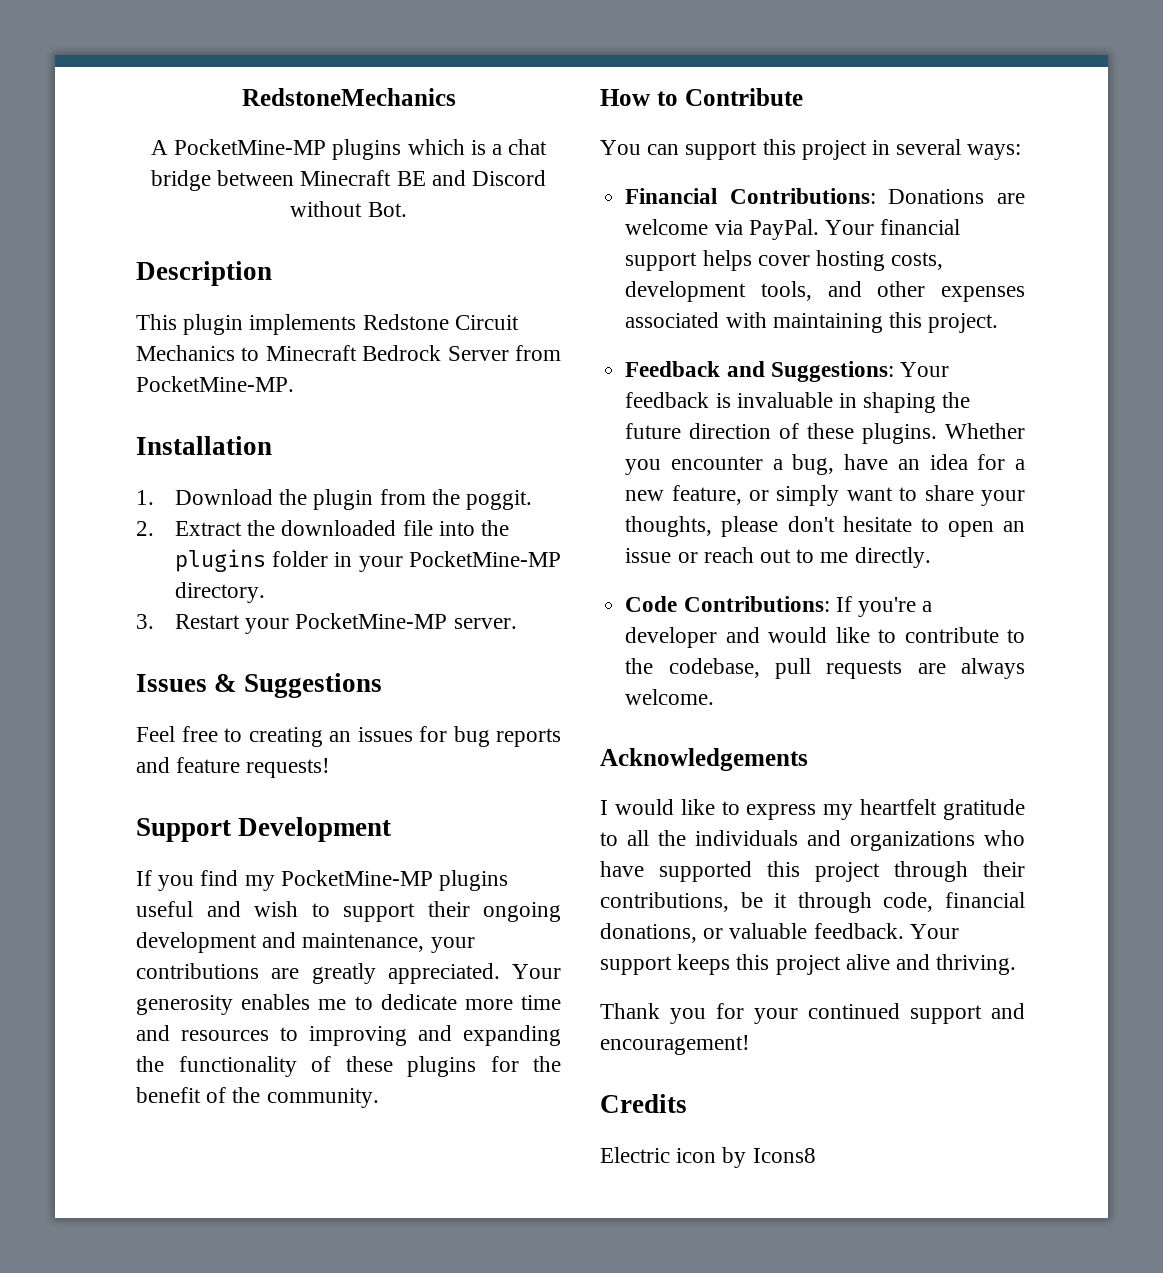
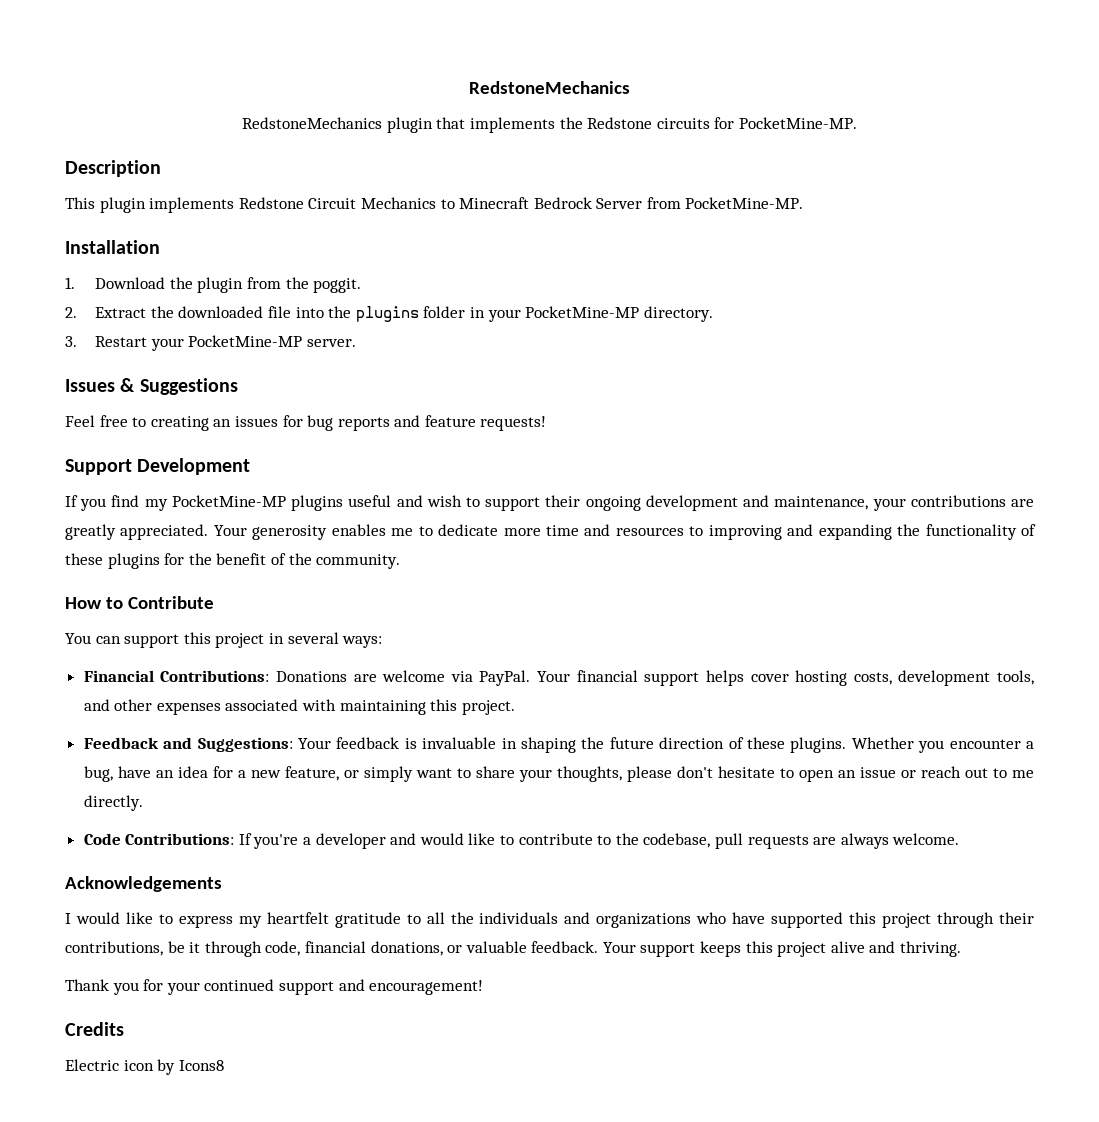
[150,139,548,160] [150,170,547,191] [290,201,407,217] A PocketMine-MP plugins which is a chat bridge between Minecraft BE and Discord without Bot. -> [242,117,857,133] RedstoneMechanics plugin that implements the Redstone circuits for PocketMine-MP.

